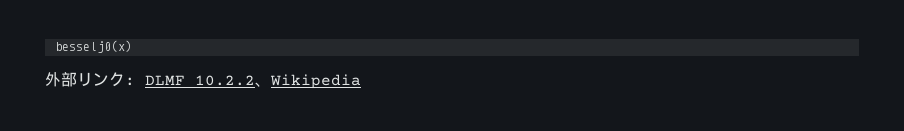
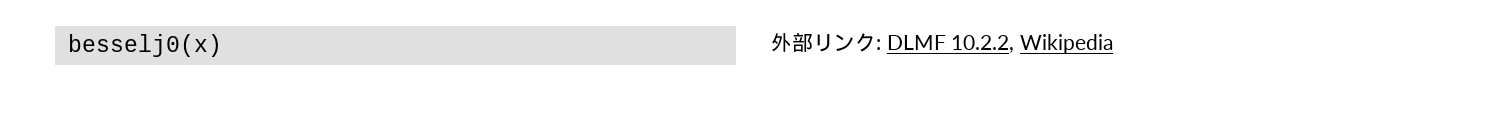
[195,75,271,87] 10.2.2、 -> [951,35,1015,53] 10.2.2,

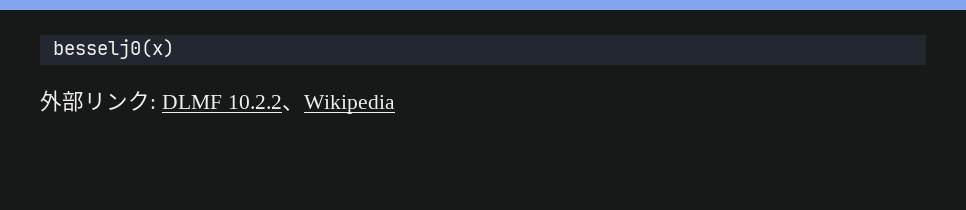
[951,35,1015,53] 10.2.2, -> [227,95,304,111] 10.2.2、

